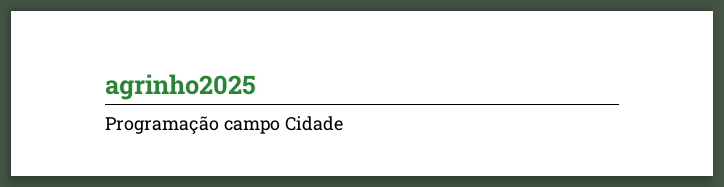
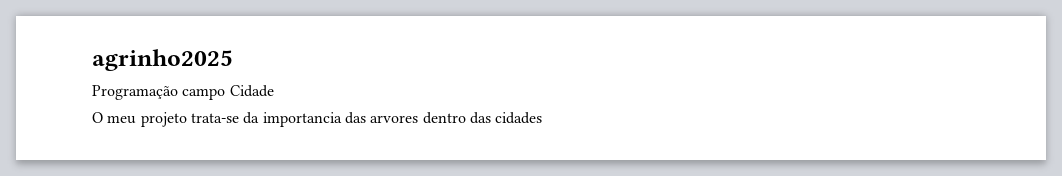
(343, 123) none -> [92,112,543,127] // O meu projeto trata-se da importancia das arvores dentro das cidades

